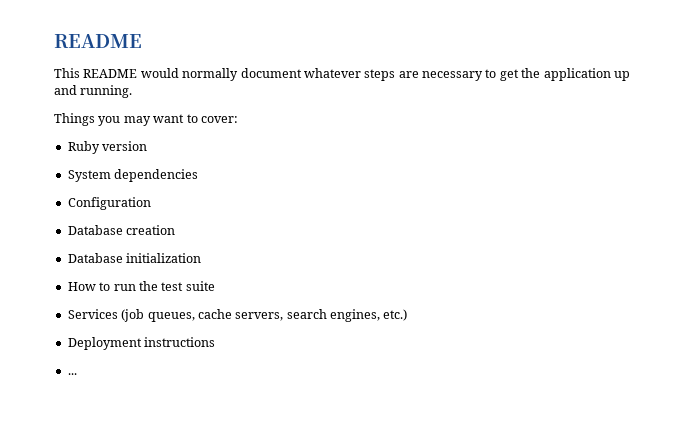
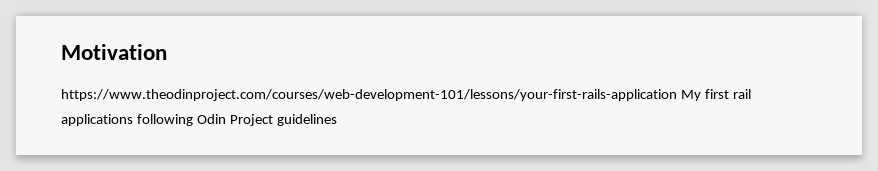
[54,34,142,48] [54,68,630,81] [54,85,133,98] [54,113,238,126] [67,141,148,154] [67,169,199,182] [67,197,151,210] [67,225,176,235] [67,253,202,263] [67,281,215,291] [67,309,408,322] [67,337,216,350] [67,373,77,375] README // This README would normally document whatever steps are necessary to get the application up and running. // Things you may want to cover: // Ruby version // System dependencies // Configuration // Database creation // Database initialization // How to run the test suite // Services (job queues, cache servers, search engines, etc.) // Deployment instructions // ... -> [61,44,167,60] [61,89,751,101] [61,114,337,126] Motivation // https://www.theodinproject.com/courses/web-development-101/lessons/your-first-rails-application My first rail applications following Odin Project guidelines

